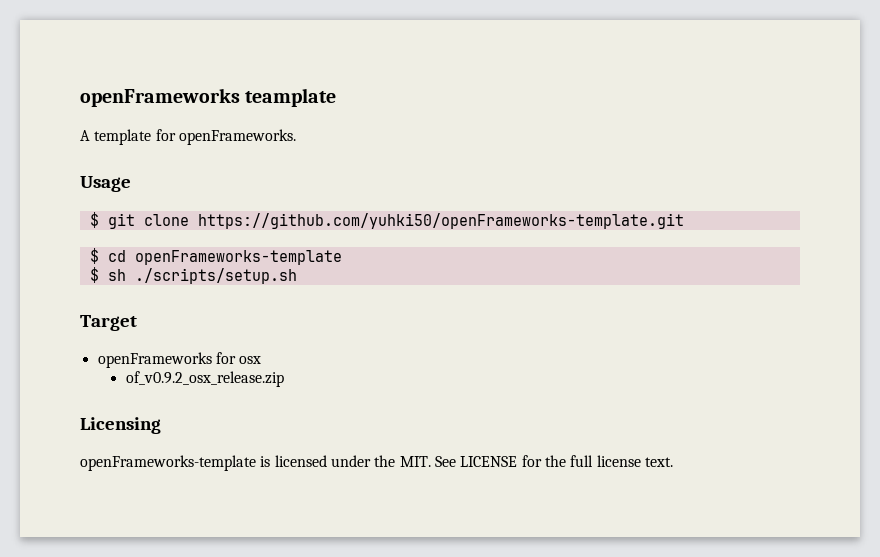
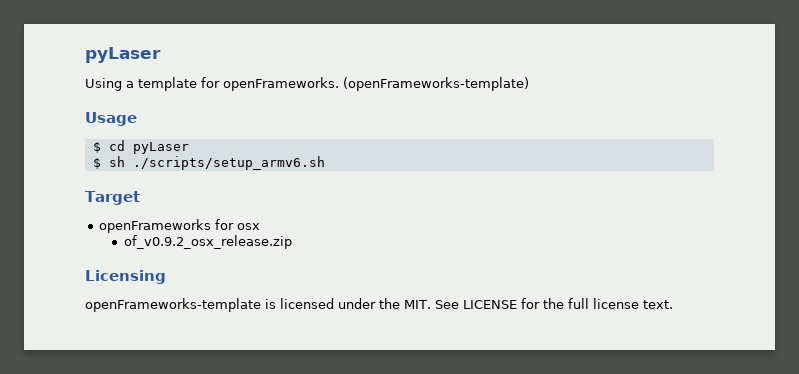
[80,88,337,107] [80,130,90,141] openFrameworks teamplate // A -> [85,47,161,63] [85,78,134,91] pyLaser // Using a
(296, 137) none -> [343,77,529,91] (openFrameworks-template)
[89,212,684,229] // $ git clone https://github.com/yuhki50/openFrameworks-template.git -> (137, 119) none
[134,250,342,265] openFrameworks-template -> [132,142,189,154] pyLaser
[134,268,297,284] ./scripts/setup.sh -> [132,156,325,170] ./scripts/setup_armv6.sh

